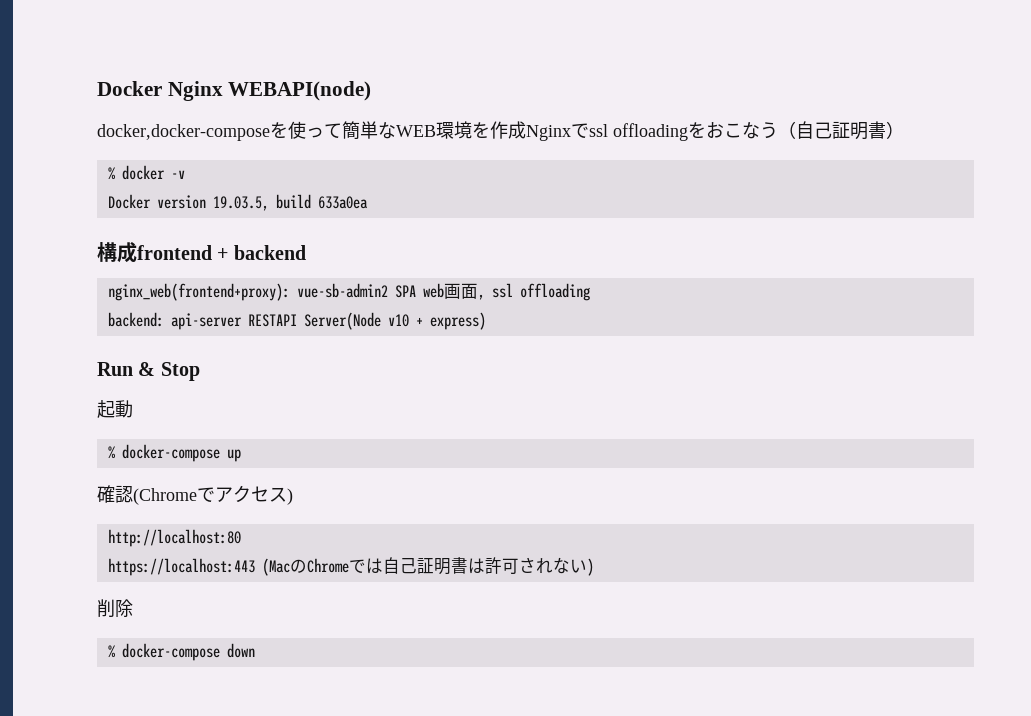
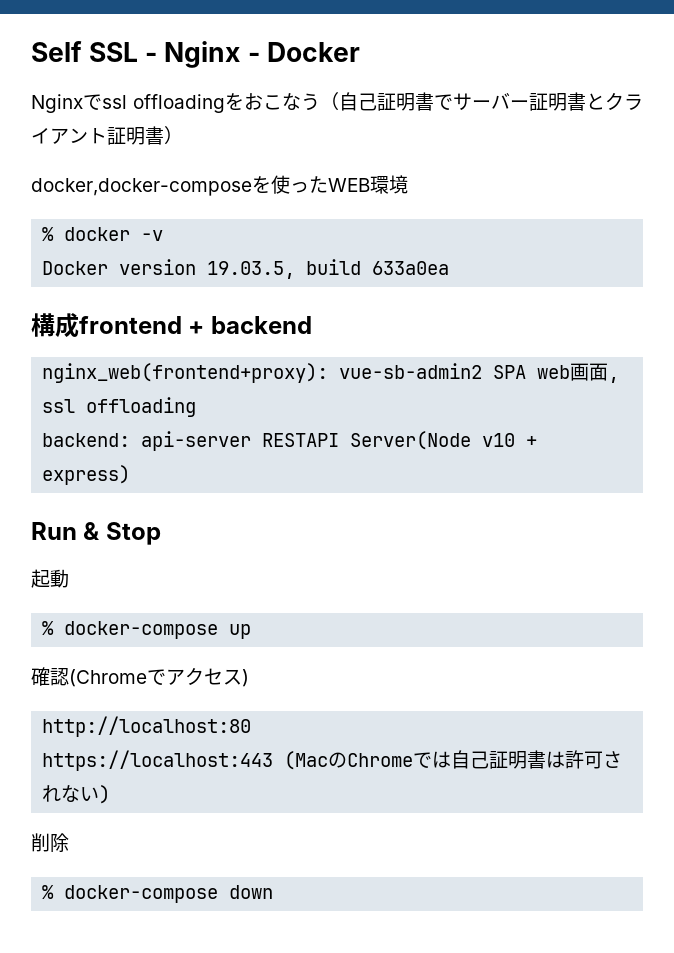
[97,81,372,101] [97,121,526,141] Docker Nginx WEBAPI(node) // docker,docker-composeを使って簡単なWEB環境を作成 -> [31,41,360,68] Self SSL - Nginx - Docker //
[886,121,904,139] ） -> [434,92,643,111] [31,126,183,145] [31,175,408,196] でサーバー証明書とクライアント証明書） // docker,docker-composeを使ったWEB環境

